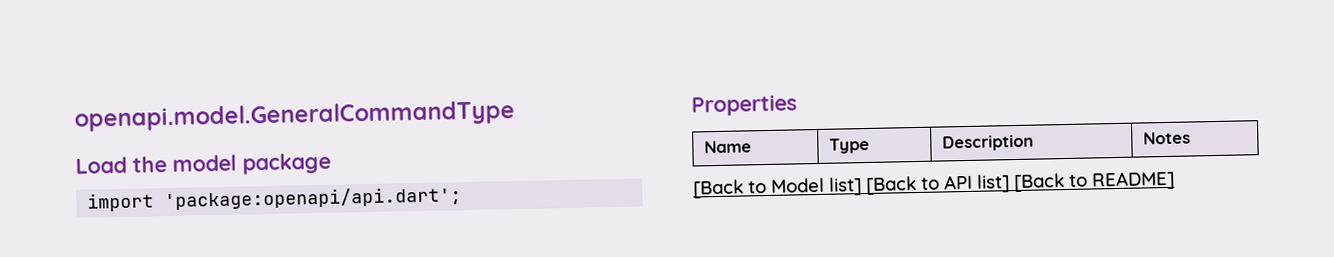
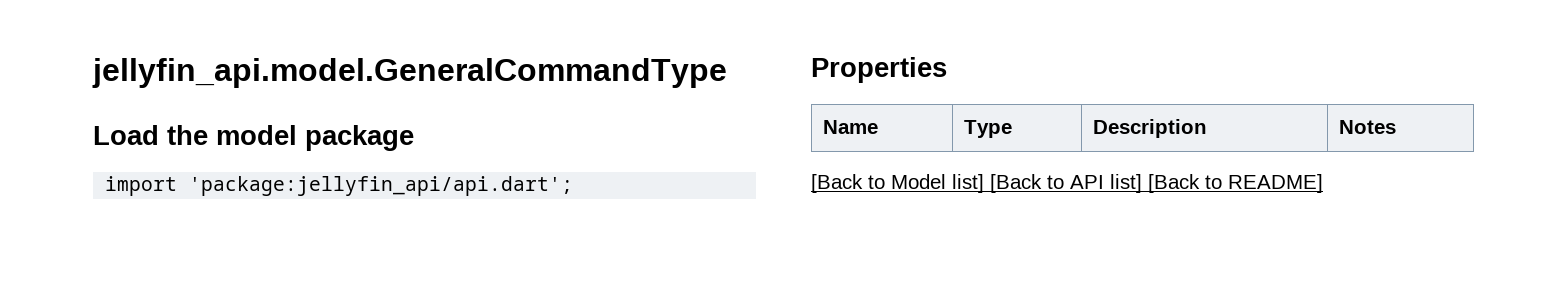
[74,100,515,132] openapi.model.GeneralCommandType -> [92,58,727,88] jellyfin_api.model.GeneralCommandType
[164,186,463,211] 'package:openapi/api.dart'; -> [189,176,574,196] 'package:jellyfin_api/api.dart';

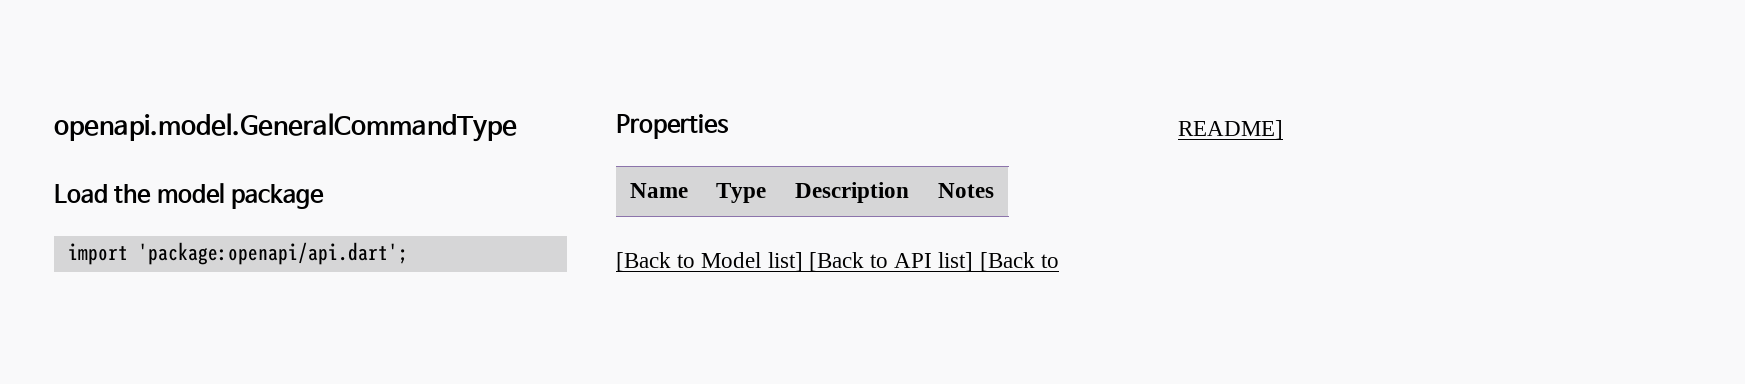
[92,58,727,88] jellyfin_api.model.GeneralCommandType -> [54,113,517,142] openapi.model.GeneralCommandType
[189,176,574,196] 'package:jellyfin_api/api.dart'; -> [137,242,408,265] 'package:openapi/api.dart';

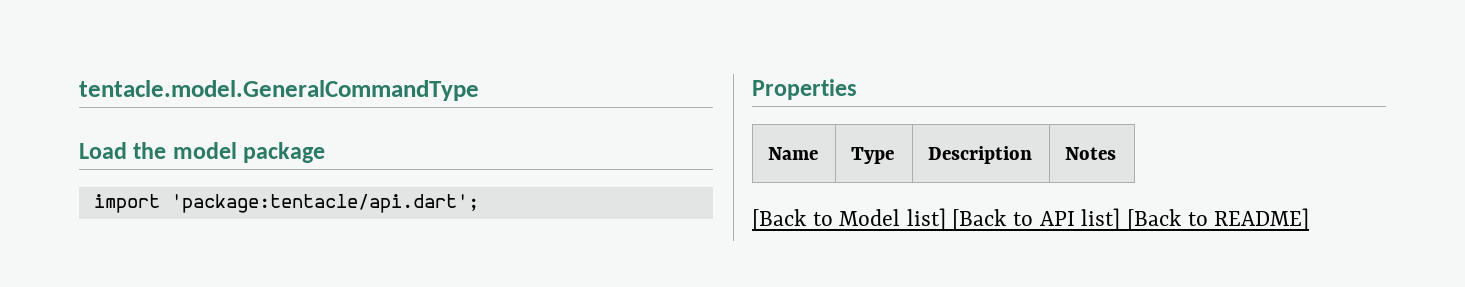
[54,113,517,142] openapi.model.GeneralCommandType -> [79,80,479,101] tentacle.model.GeneralCommandType
[137,242,408,265] 'package:openapi/api.dart'; -> [170,194,479,213] 'package:tentacle/api.dart';

